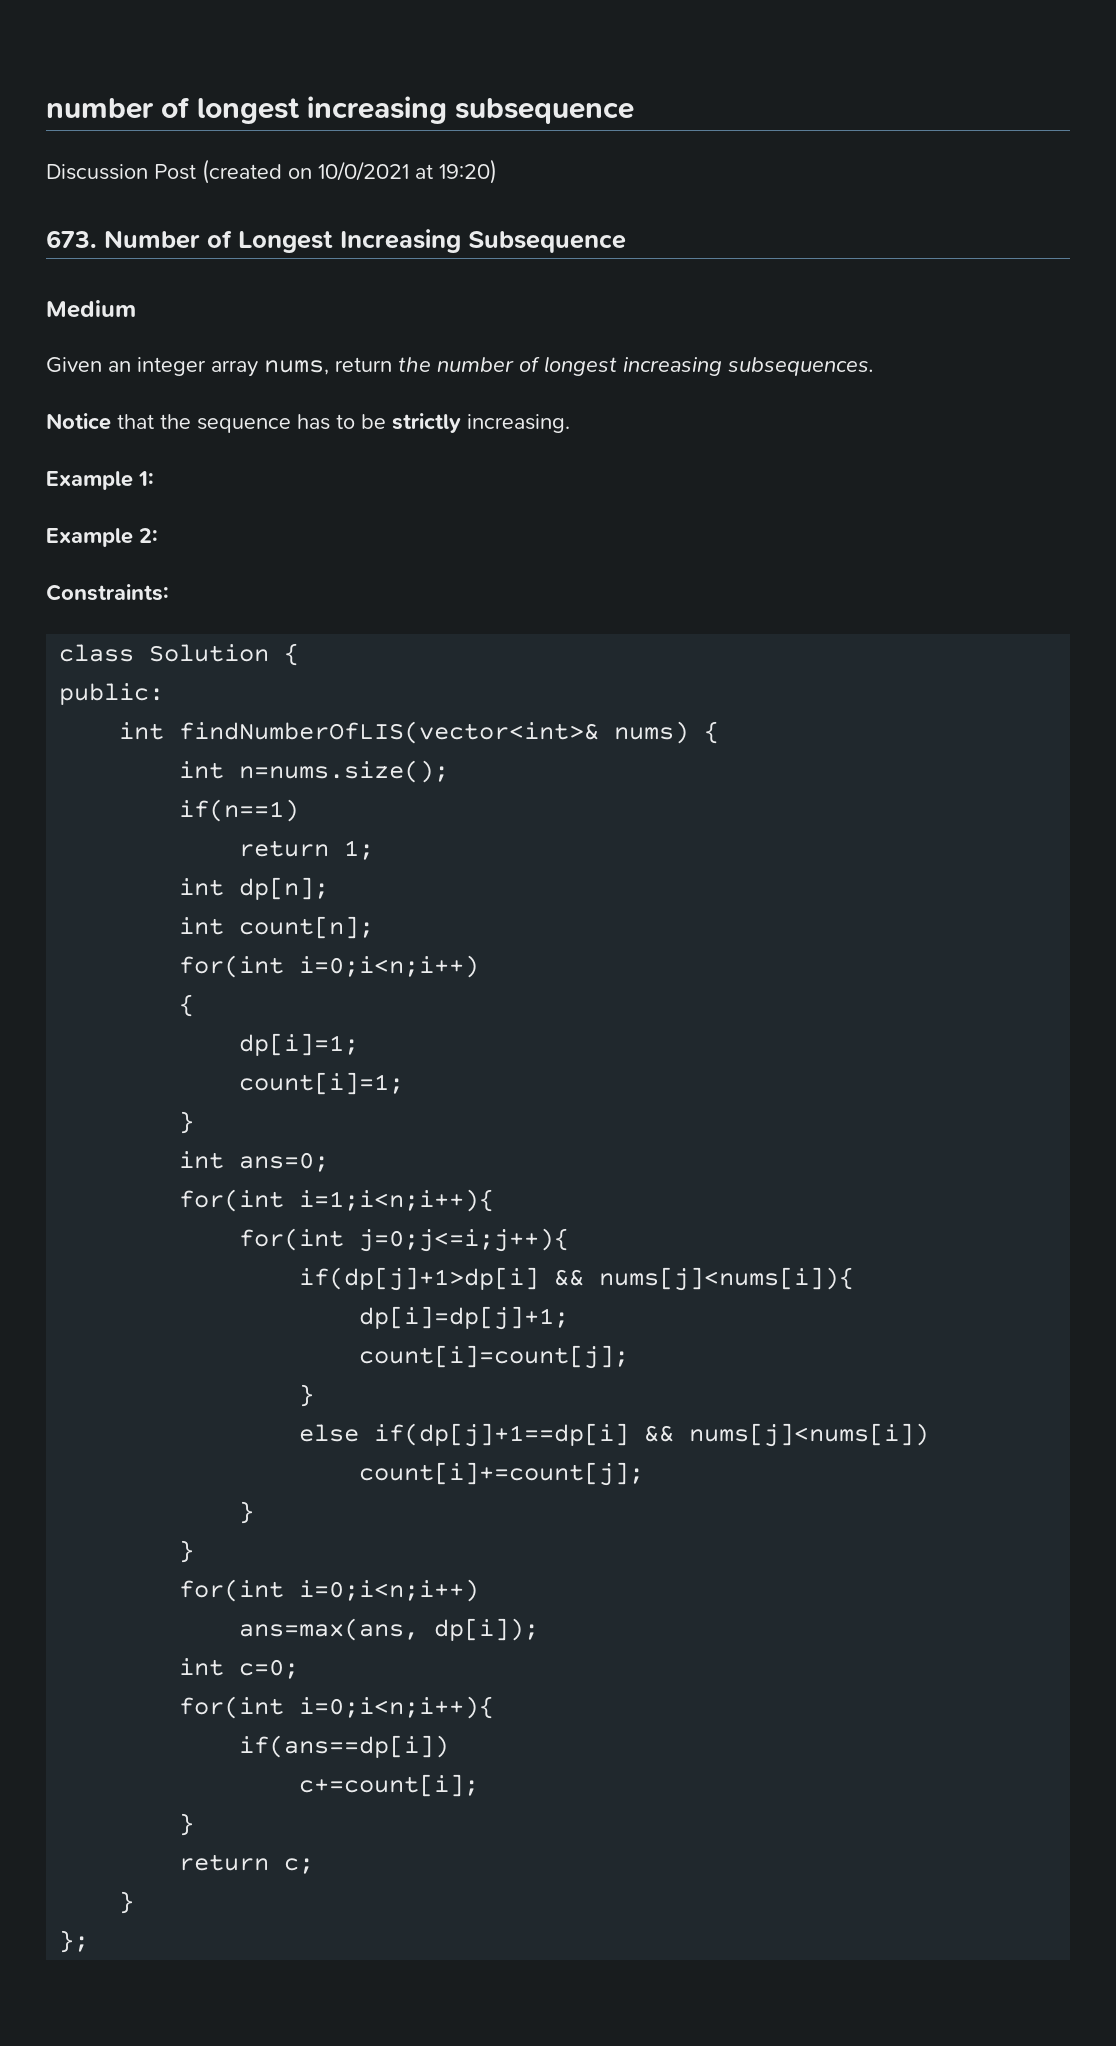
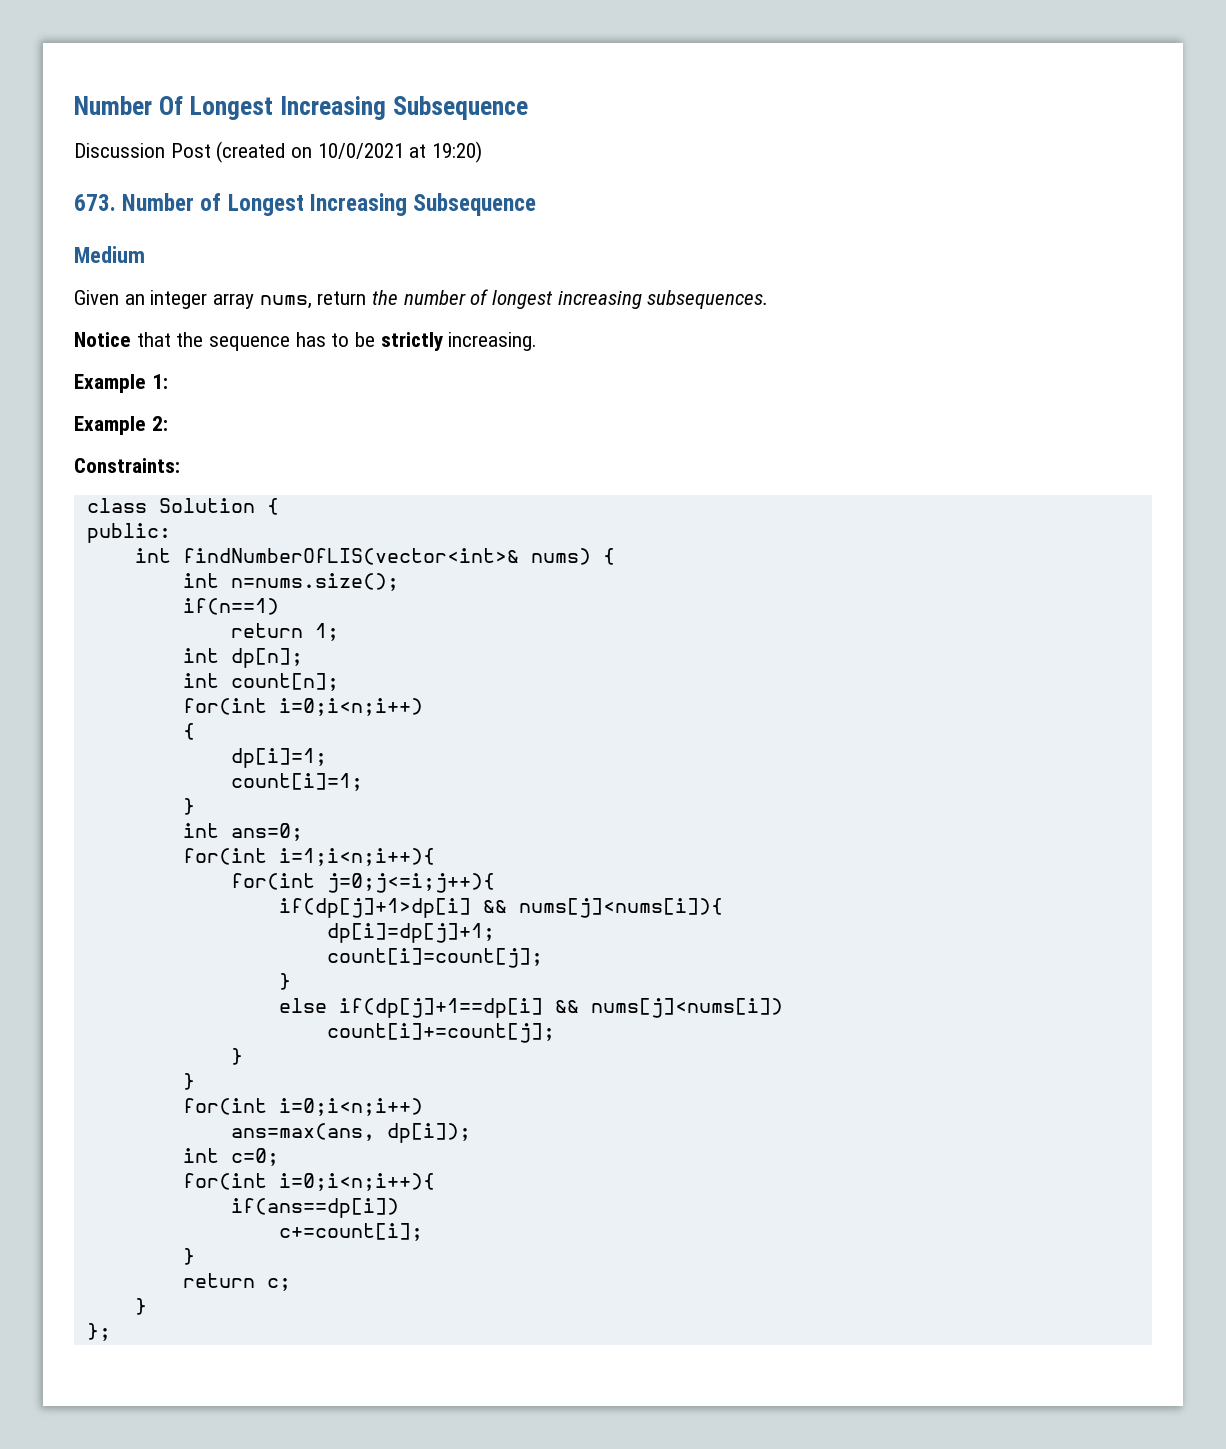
[46,96,635,124] number of longest increasing subsequence -> [74,96,528,120] Number Of Longest Increasing Subsequence

